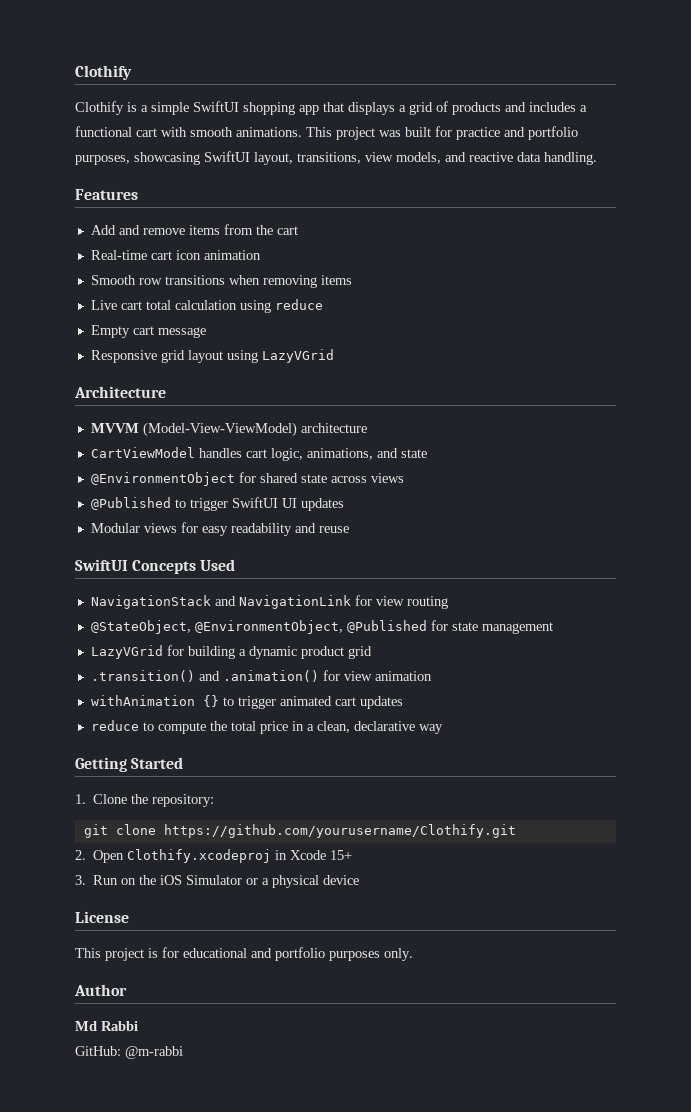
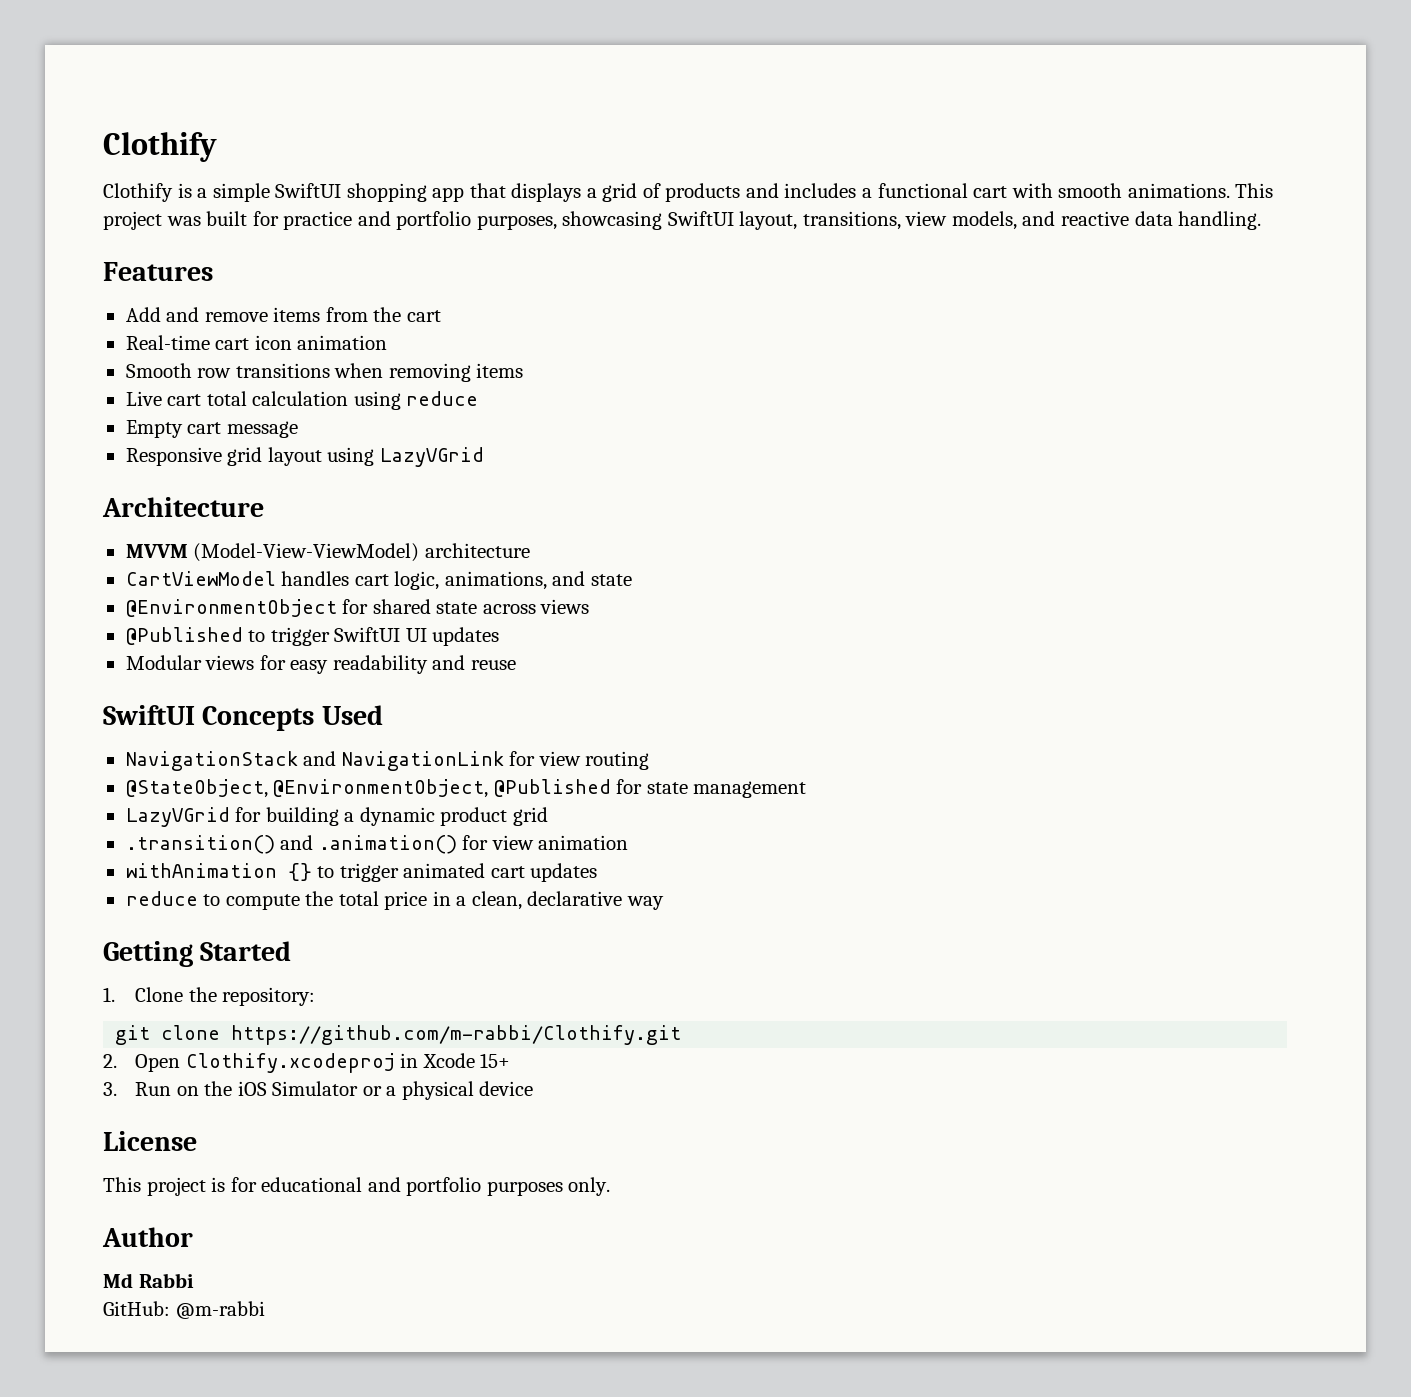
[163,824,516,838] https://github.com/yourusername/Clothify.git -> [231,1025,682,1045] https://github.com/m-rabbi/Clothify.git

